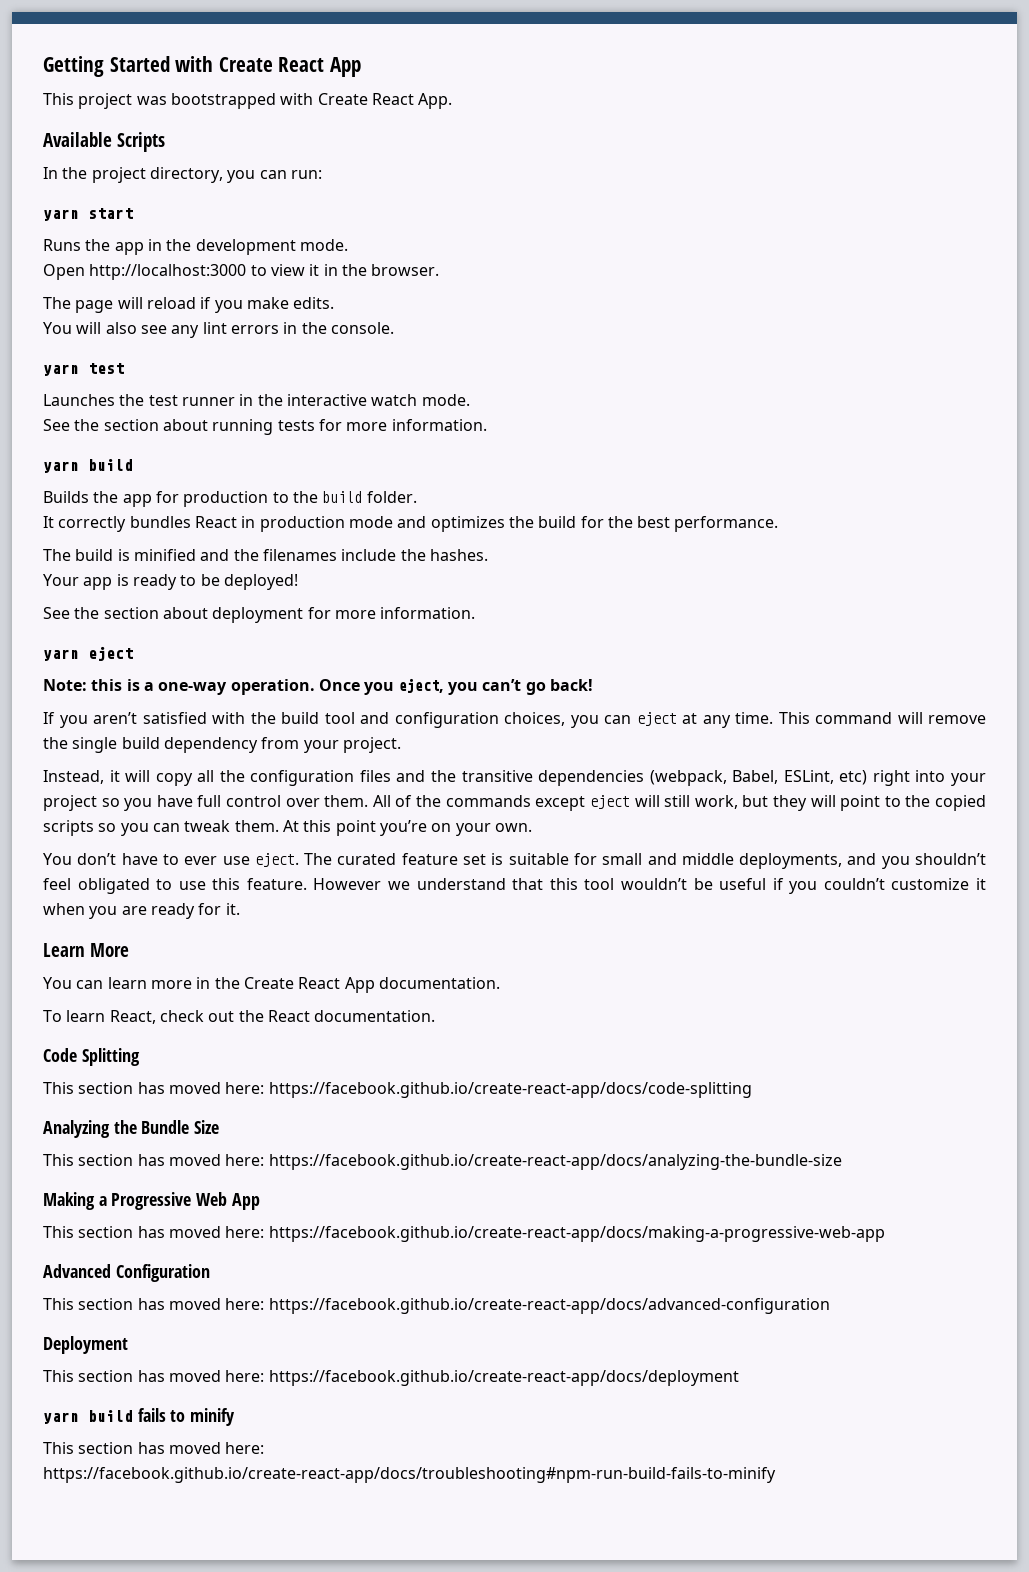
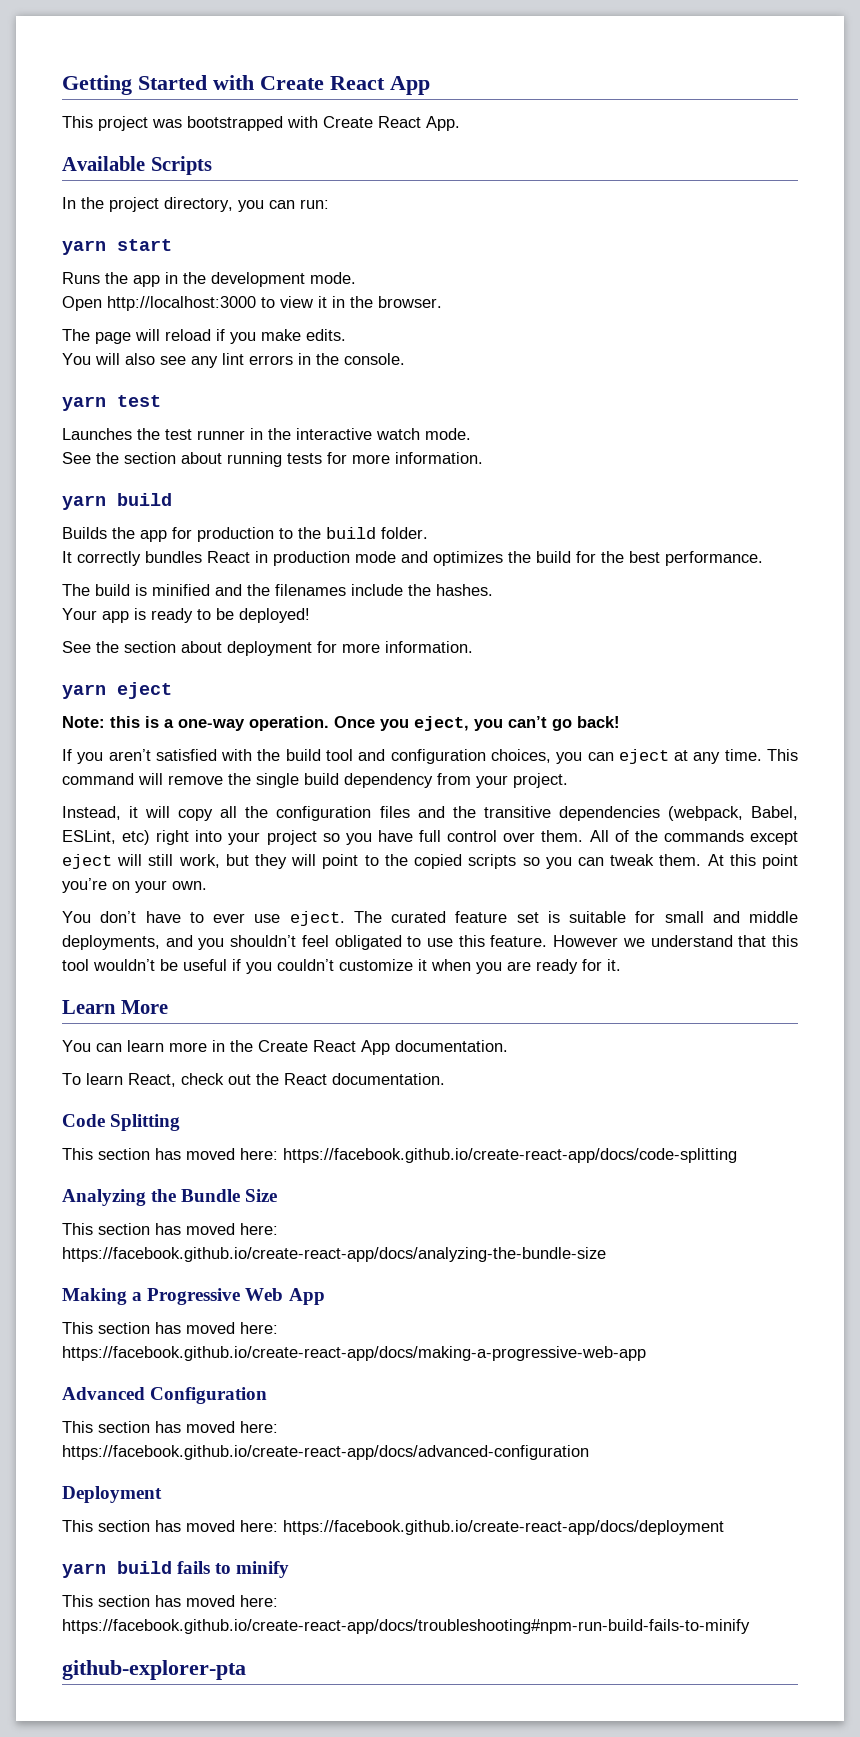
(776, 1475) none -> [62,1660,246,1680] // github-explorer-pta

